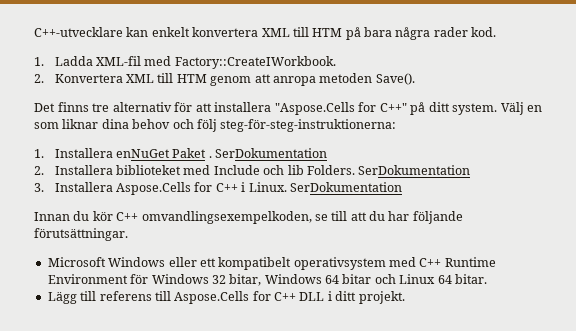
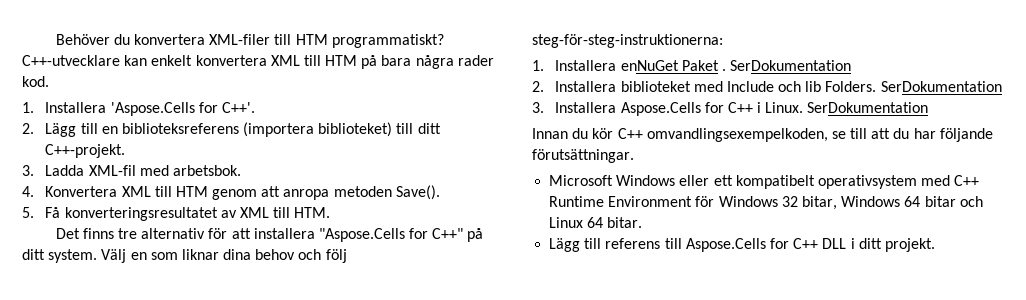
(34, 32) none -> [55,34,444,48] Behöver du konvertera XML-filer till HTM programmatiskt?
(44, 61) none -> [45,102,255,116] [22,122,441,137] [45,144,126,158] [22,165,34,176] Installera 'Aspose.Cells for C++'. // 2. Lägg till en biblioteksreferens (importera biblioteket) till ditt C++-projekt. // 3.
[174,56,336,69] [34,74,44,83] Factory::CreateIWorkbook. // 2. -> [172,165,241,176] [22,186,34,197] arbetsbok. // 4.
(415, 79) none -> [22,207,331,221] // 5. Få konverteringsresultatet av XML till HTM.

